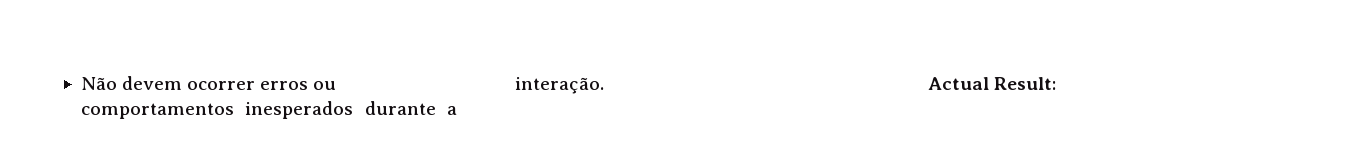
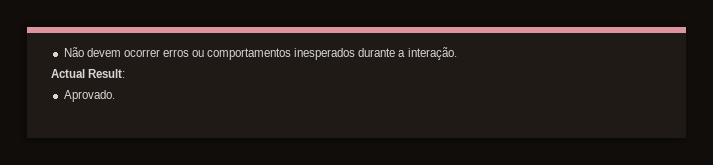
(1057, 83) none -> [63,90,115,102] // Aprovado.

